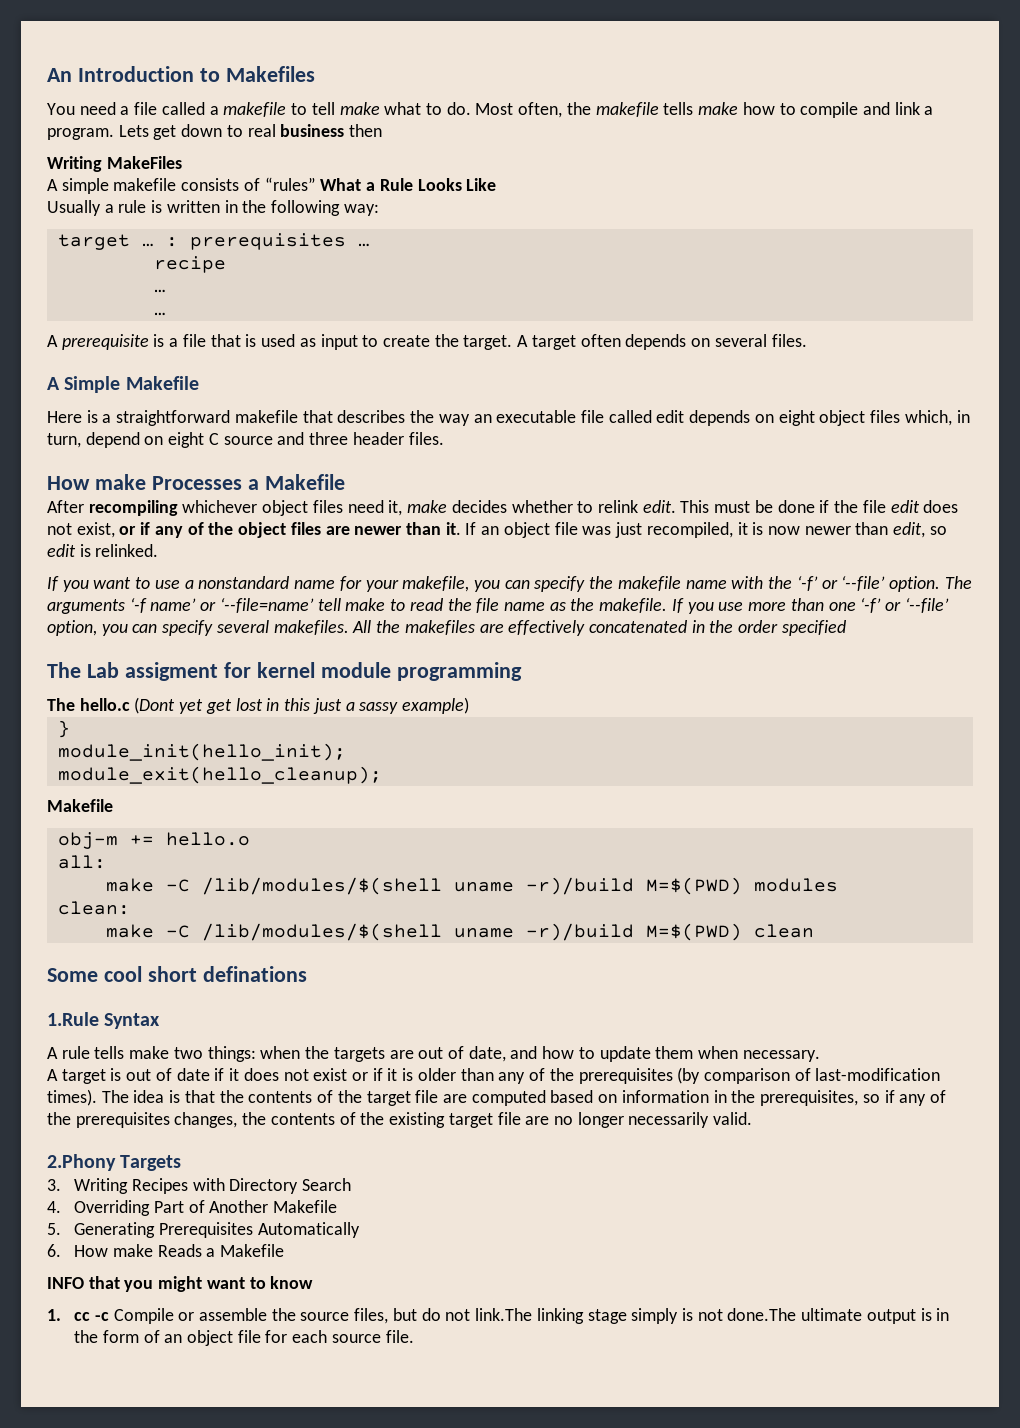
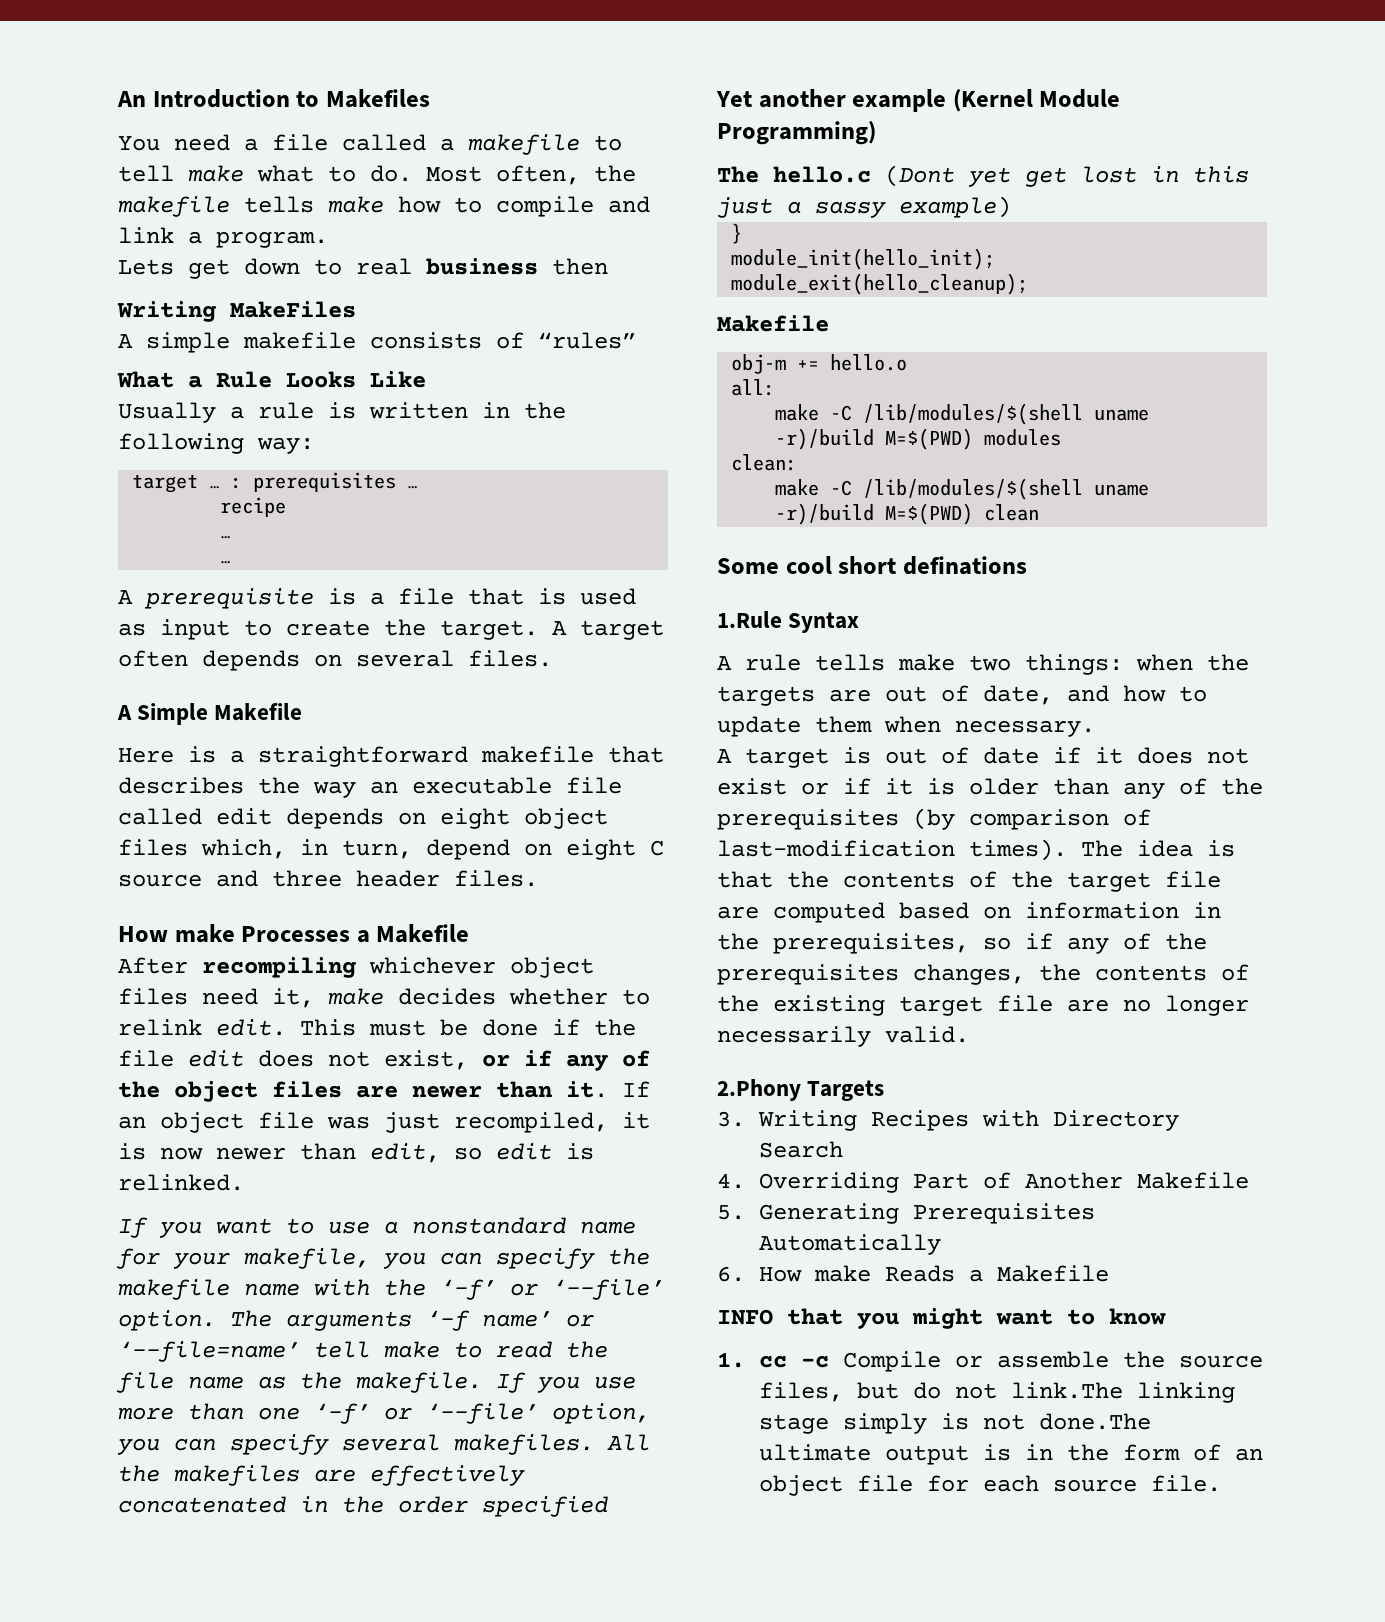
(114, 134) none -> (328, 239) //
(316, 184) none -> (636, 340) //
[47,662,522,681] The Lab assigment for kernel module programming -> [716,89,1121,112] [717,121,876,145] Yet another example (Kernel Module Programming)

